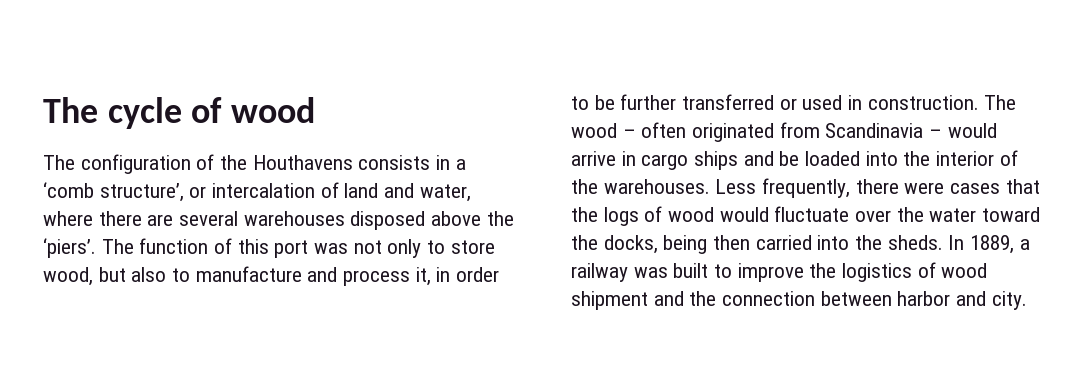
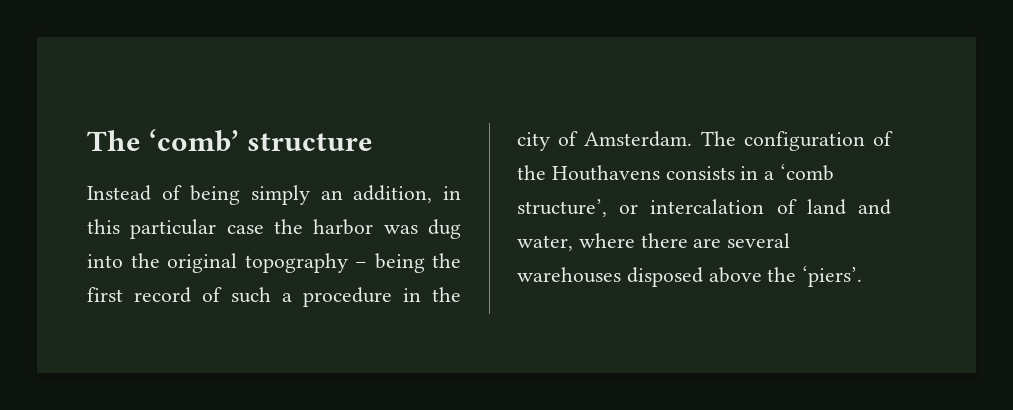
[43,97,316,129] The cycle of wood // -> [87,129,374,152] [87,185,461,205] [87,219,461,239] [87,253,461,273] [87,287,461,307] [517,131,693,151] The ‘comb’ structure // Instead of being simply an addition, in this particular case the harbor was dug into the original topography – being the first record of such a procedure in the city of Amsterdam.
[101,238,495,258] [43,266,500,286] [571,94,1017,110] [571,122,997,142] [571,150,1018,170] [571,178,1040,198] [571,206,1041,226] [571,235,1030,254] [571,262,988,282] [571,291,1027,310] The function of this port was not only to store wood, but also to manufacture and process it, in order to be further transferred or used in construction. The wood – often originated from Scandinavia – would arrive in cargo ships and be loaded into the interior of the warehouses. Less frequently, there were cases that the logs of wood would fluctuate over the water toward the docks, being then carried into the sheds. In 1889, a railway was built to improve the logistics of wood shipment and the connection between harbor and city. -> (863, 276) none

